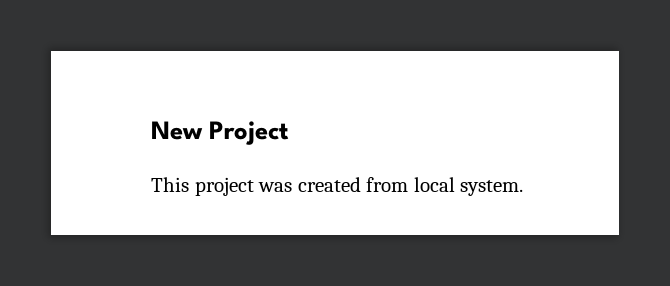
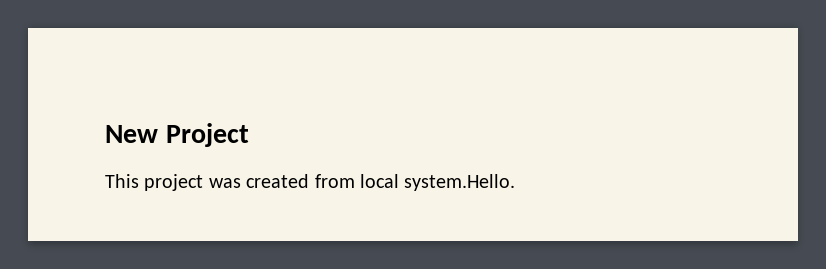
[460,180,524,196] system. -> [404,174,516,191] system.Hello.

